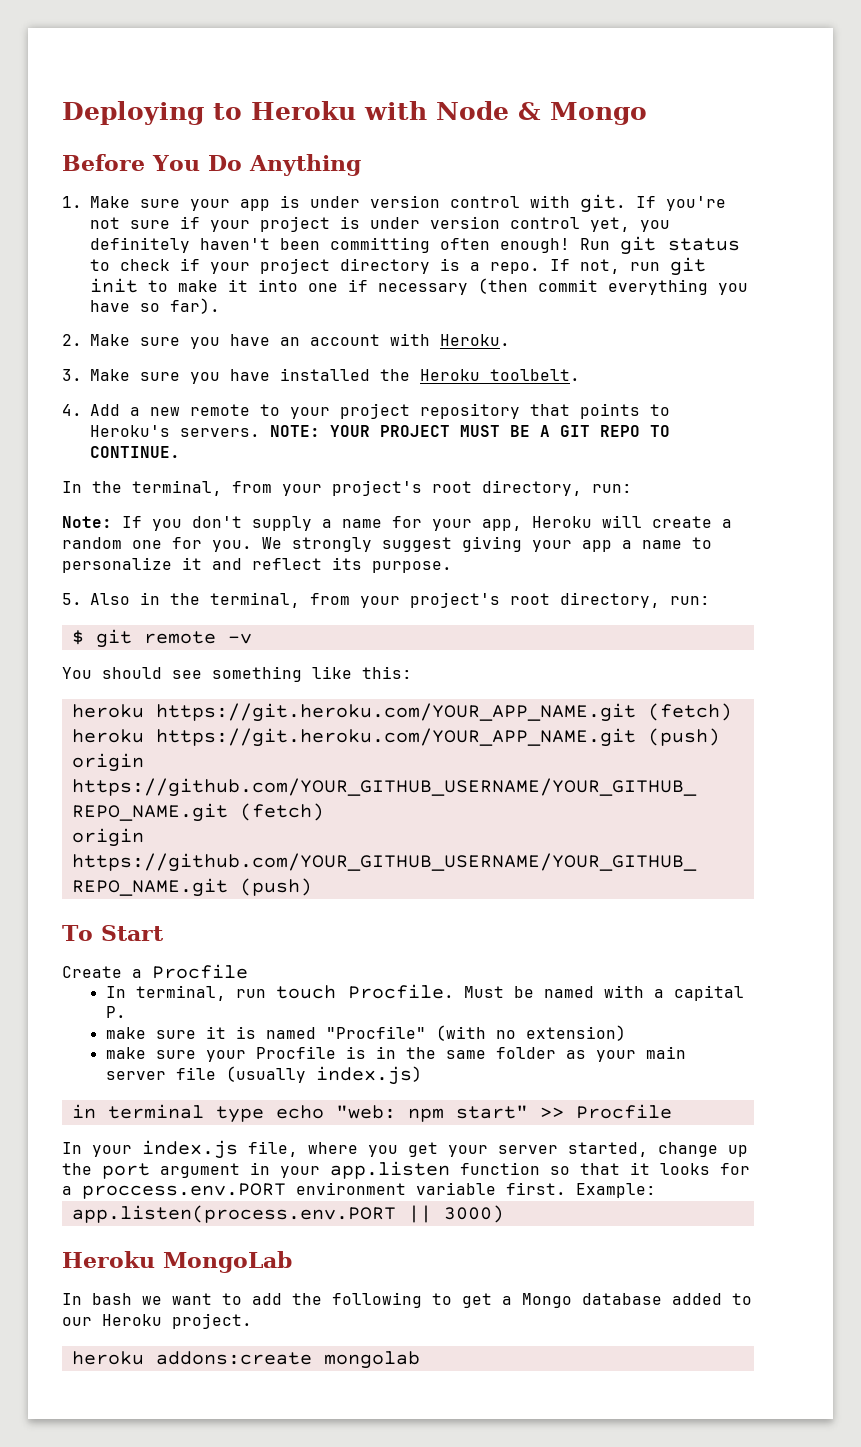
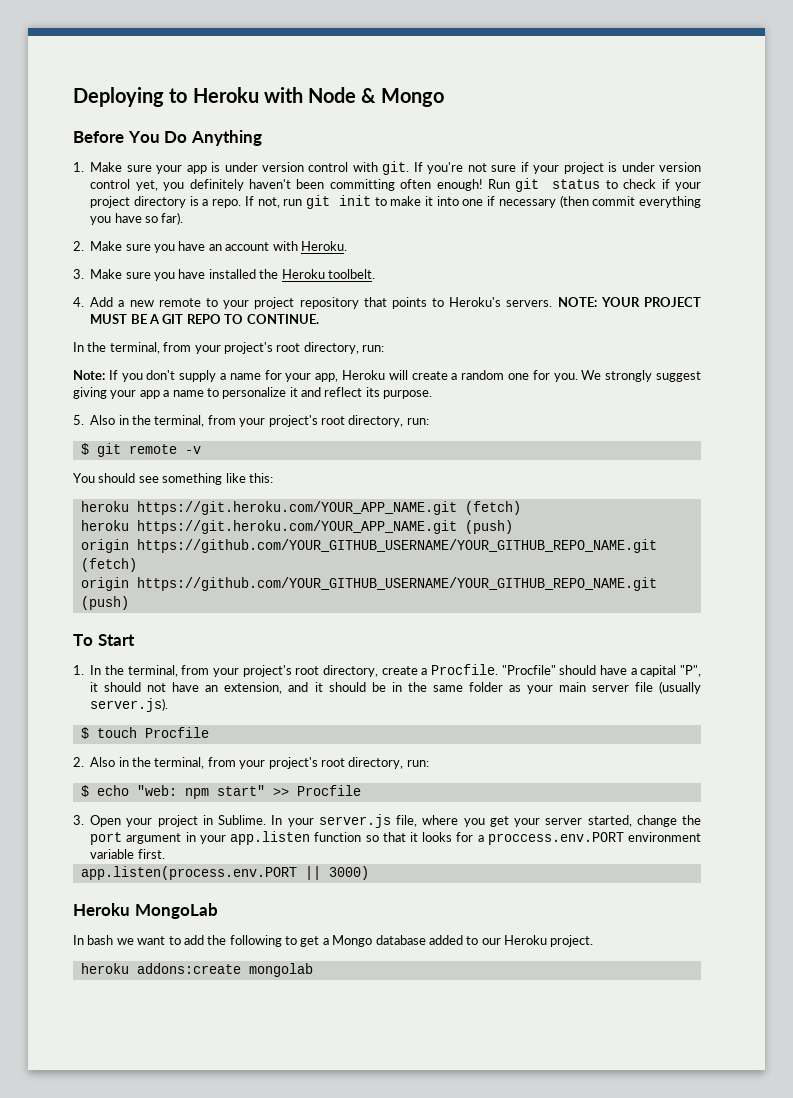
[62,964,248,979] [105,984,744,1001] [105,1006,126,1018] [105,1025,626,1041] [105,1046,366,1062] Create a Procfile // In terminal, run touch Procfile. Must be named with a capital P. // make sure it is named "Procfile" (with no extension) // make sure your Procfile is -> [73,664,701,677] [90,682,386,694] 1. In the terminal, from your project's root directory, create a Procfile. "Procfile" should have a capital "P", it should not have an extension, and it should be
[315,1066,422,1085] [71,1104,264,1123] index.js) // in terminal type -> [90,698,169,712] [80,727,209,739] [73,757,429,769] [80,785,89,797] server.js). // $ touch Procfile // 2. Also in the terminal, from your project's root directory, run: // $
(672, 1111) none -> [73,815,267,827] 3. Open your project in Sublime.
[142,1140,238,1159] index.js -> [318,814,391,828] server.js
[728,1145,748,1157] up -> (677, 821) none
[576,1183,656,1198] Example: -> (165, 854) none

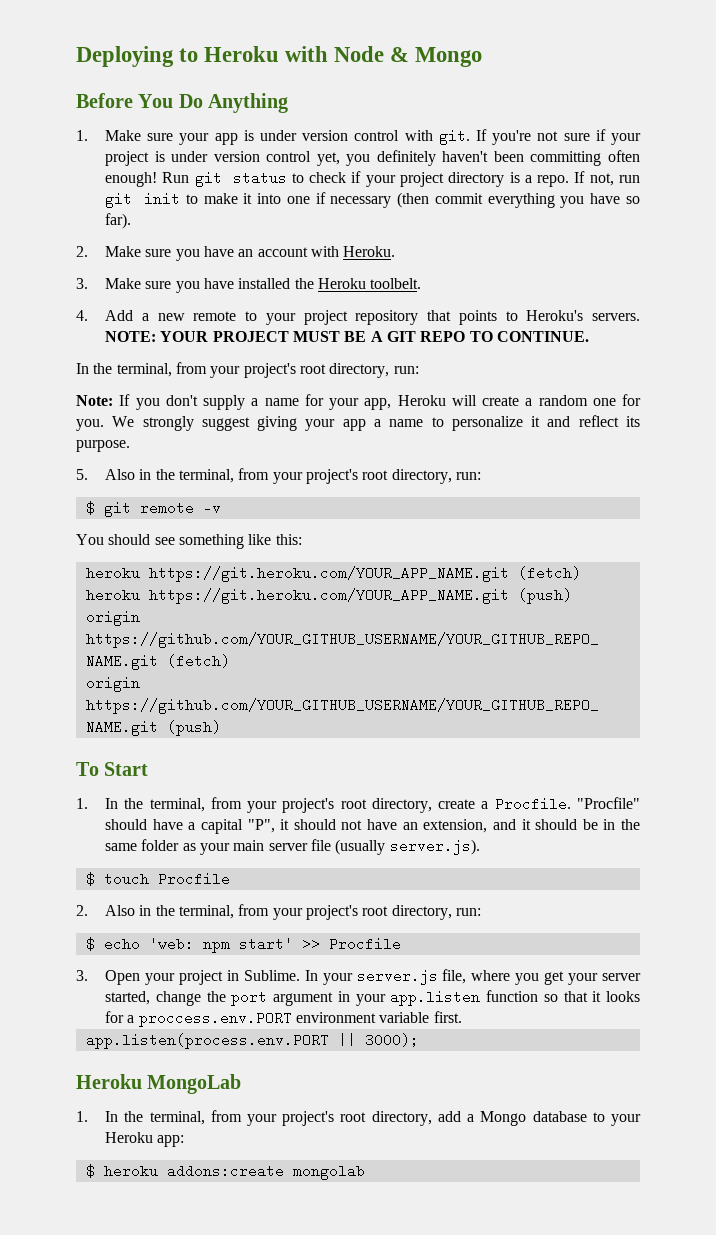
[136,785,265,799] "web: npm start" -> [148,937,293,953] 'web: npm start'
[328,866,369,880] 3000) -> [364,1033,419,1047] 3000);
[73,935,594,947] In bash we want to add the following to get a Mongo database added to our Heroku project. // -> [76,1110,642,1126] [105,1132,185,1147] [85,1164,95,1178] 1. In the terminal, from your project's root directory, add a Mongo database to your Heroku app: // $

